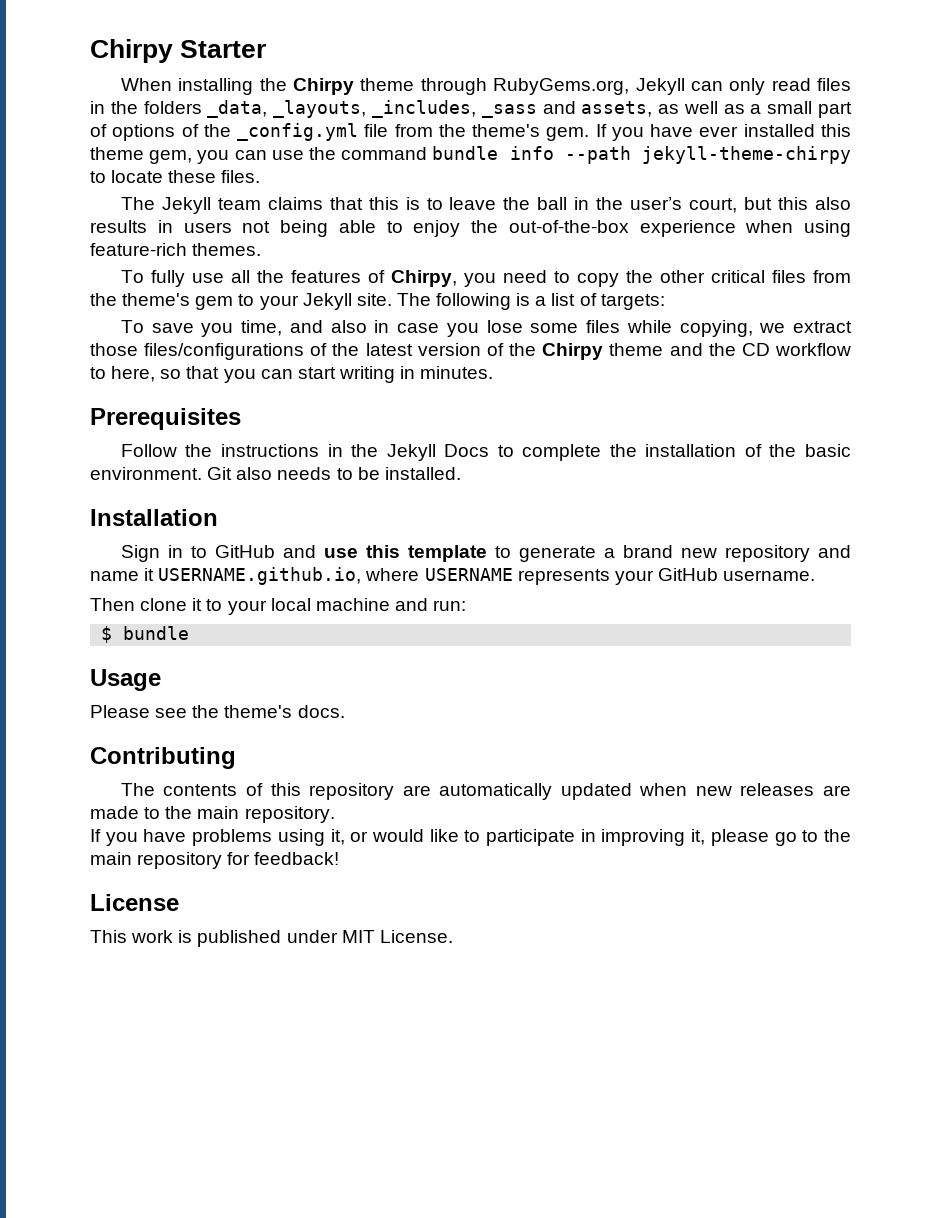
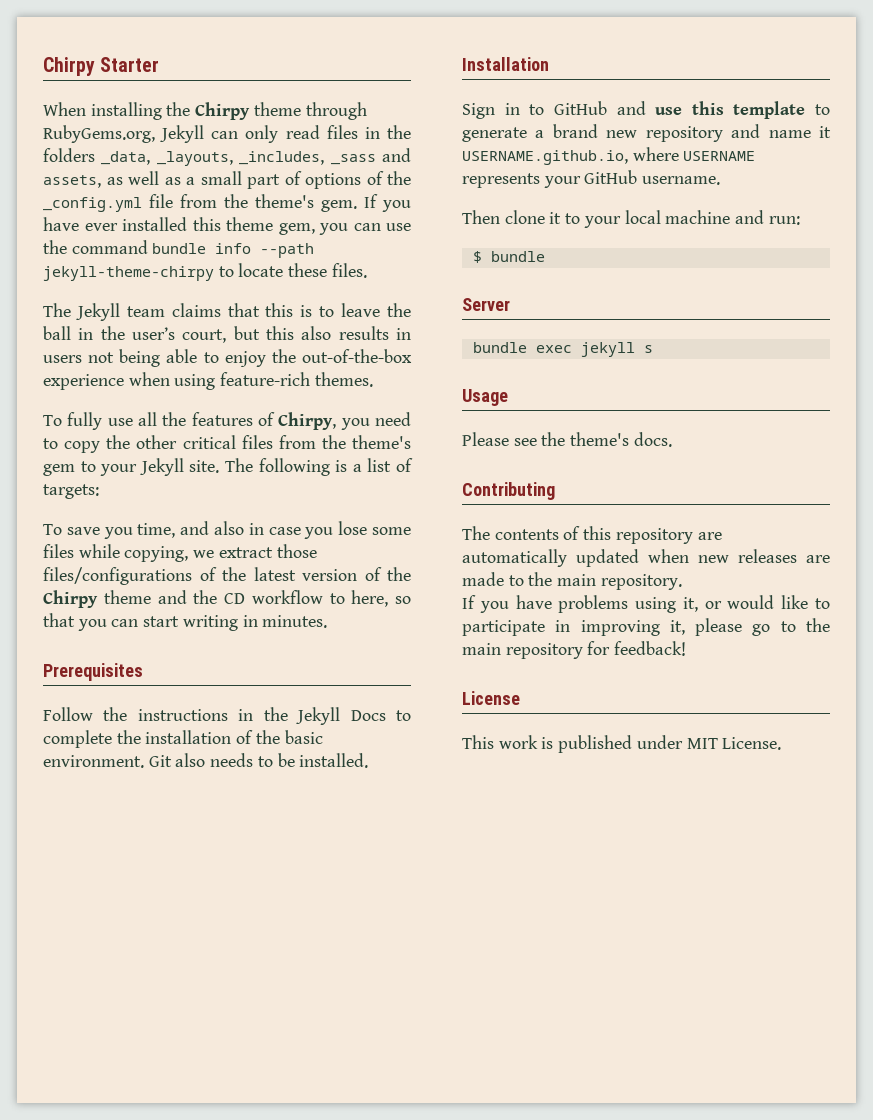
(190, 633) none -> [462,298,510,311] [472,342,653,357] // Server // bundle exec jekyll s

